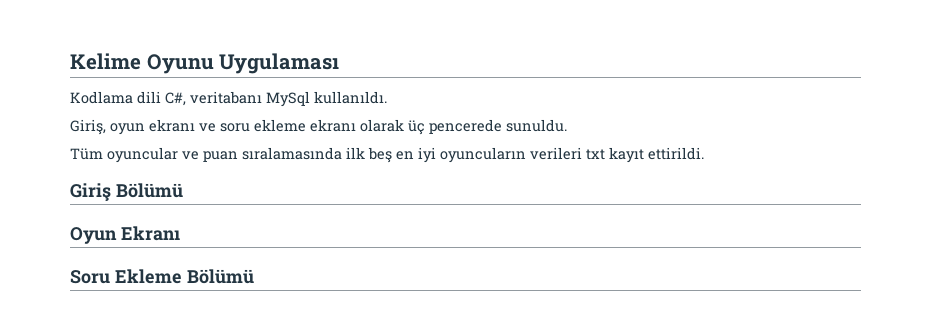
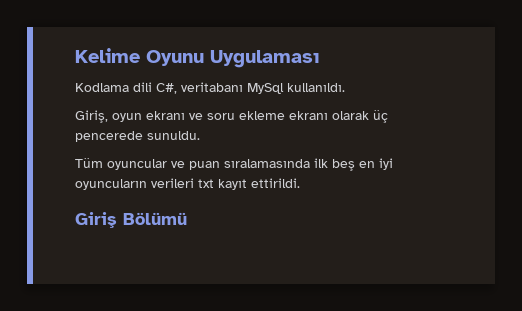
[70,226,180,244] [70,269,254,284] // Oyun Ekranı // Soru Ekleme Bölümü -> (187, 218) none

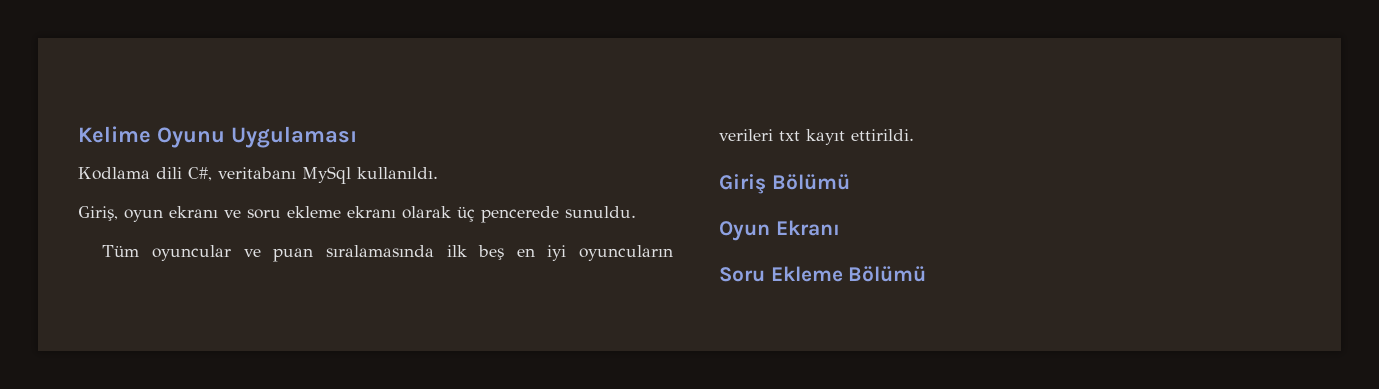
(187, 218) none -> [719,220,840,241] [719,266,927,282] // Oyun Ekranı // Soru Ekleme Bölümü

